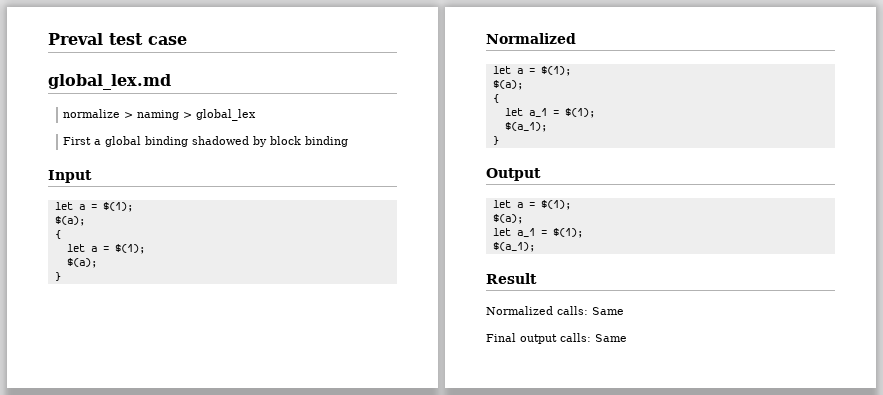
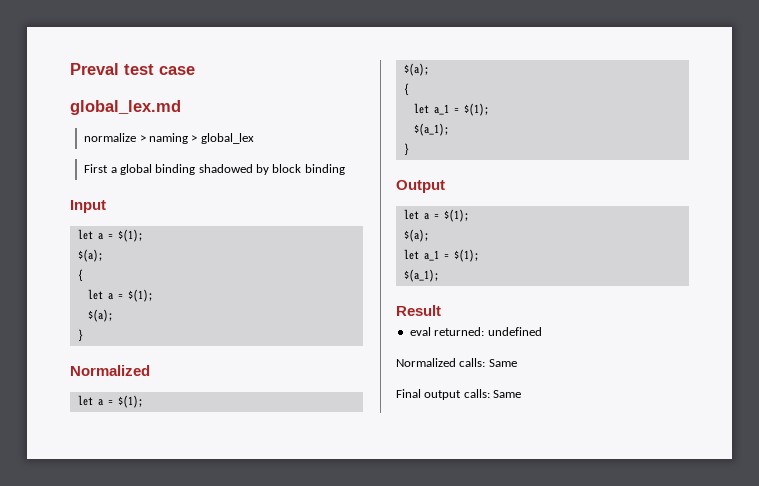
(537, 278) none -> [409,327,542,336] // eval returned: undefined

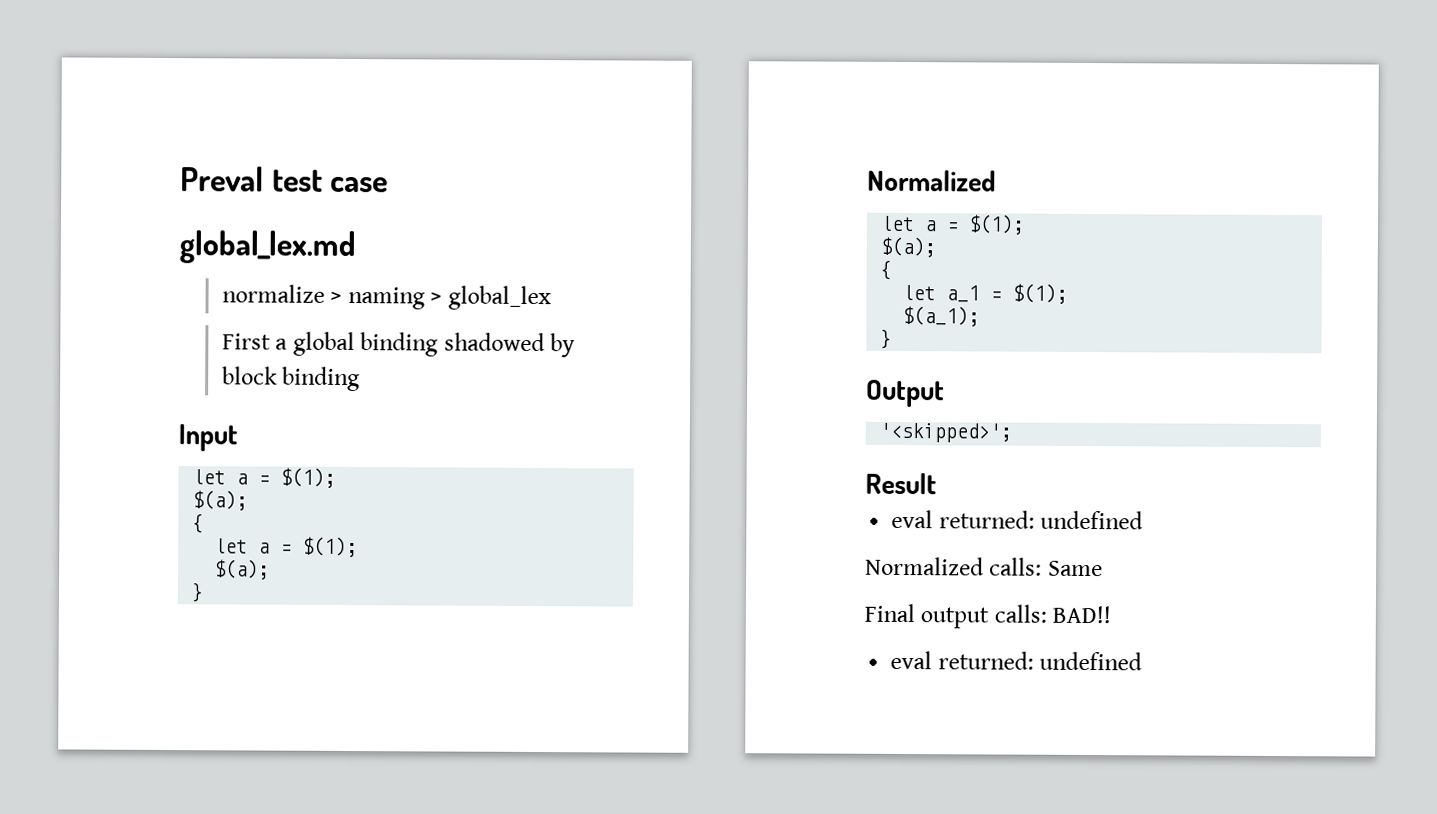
[403,209,469,222] [403,229,429,242] [403,249,479,262] [403,269,439,282] let a = $(1); // $(a); // let a_1 = $(1); // $(a_1); -> [879,422,1013,443] '<skipped>';
[493,390,522,398] Same -> [1052,605,1112,624] [890,650,1143,671] BAD!! // eval returned: undefined

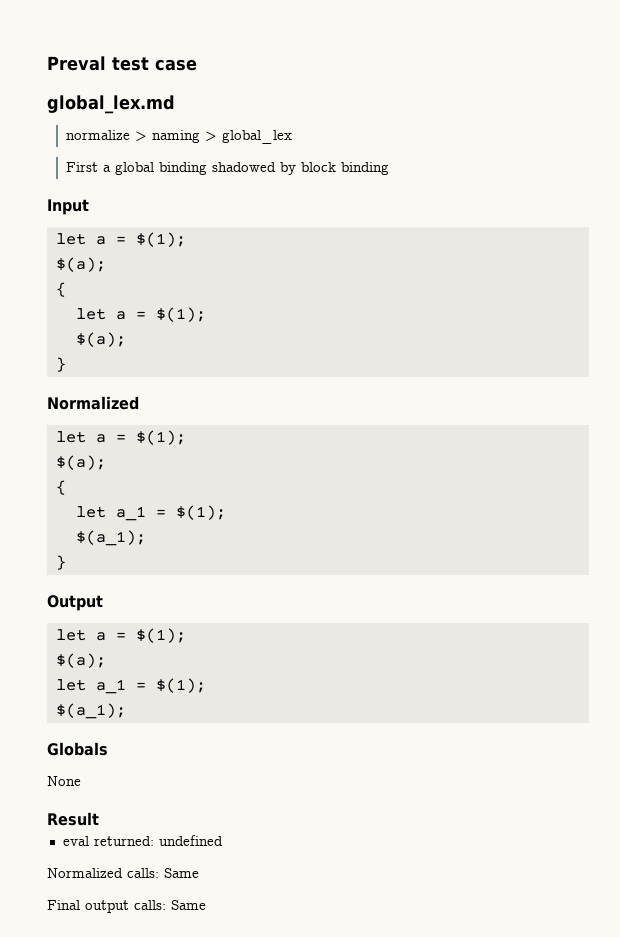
[879,422,1013,443] '<skipped>'; -> [55,628,186,643] [55,653,106,668] [55,678,206,694] [55,703,126,719] [47,742,108,756] [47,776,81,786] let a = $(1); // $(a); // let a_1 = $(1); // $(a_1); // Globals // None
[1052,605,1112,624] [890,650,1143,671] BAD!! // eval returned: undefined -> [171,900,206,910] Same

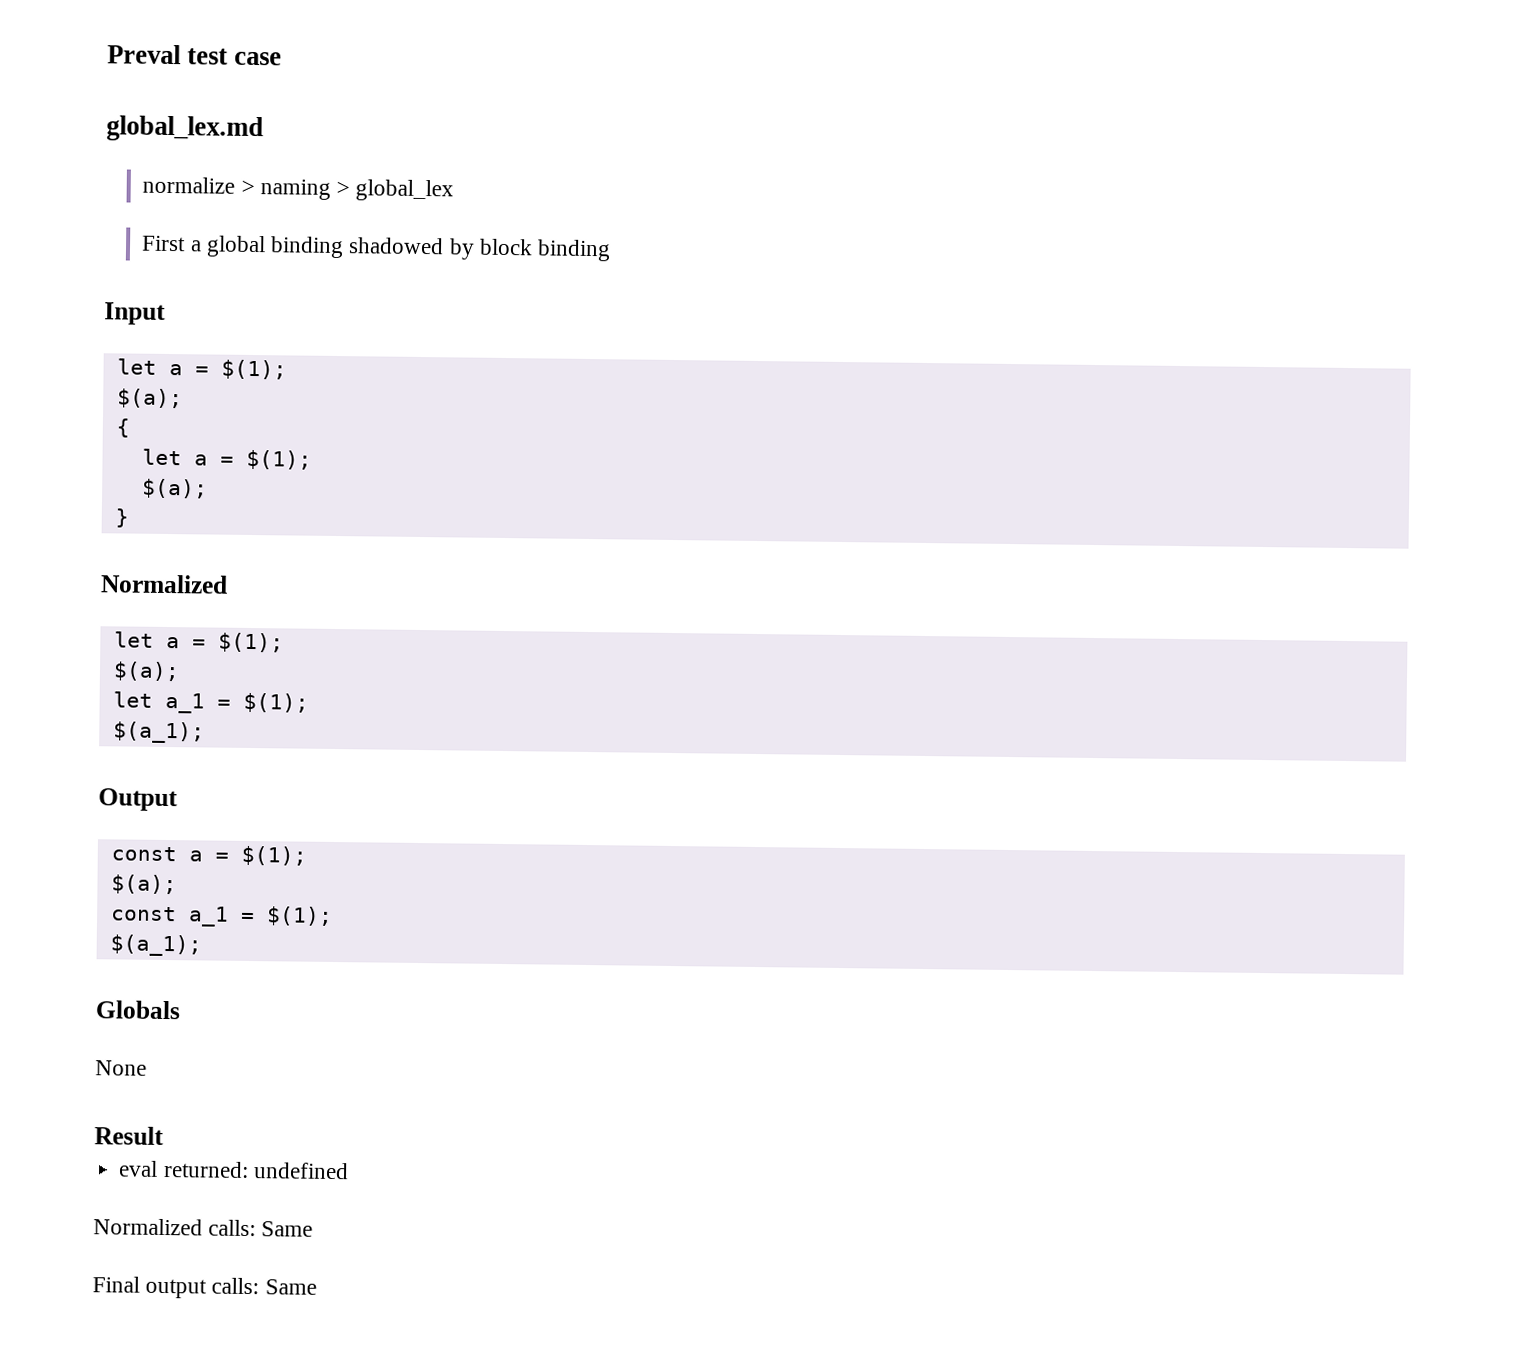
[55,480,66,495] [75,505,226,521] [75,530,146,546] [55,555,66,570] // { // let a_1 = $(1); // $(a_1); // } -> [112,691,309,714] [112,721,205,744] // let a_1 = $(1); // $(a_1);
[55,628,186,643] [55,653,106,668] [55,679,86,691] let a = $(1); // $(a); // let -> [110,845,307,866] [110,874,177,895] [110,906,177,922] const a = $(1); // $(a); // const

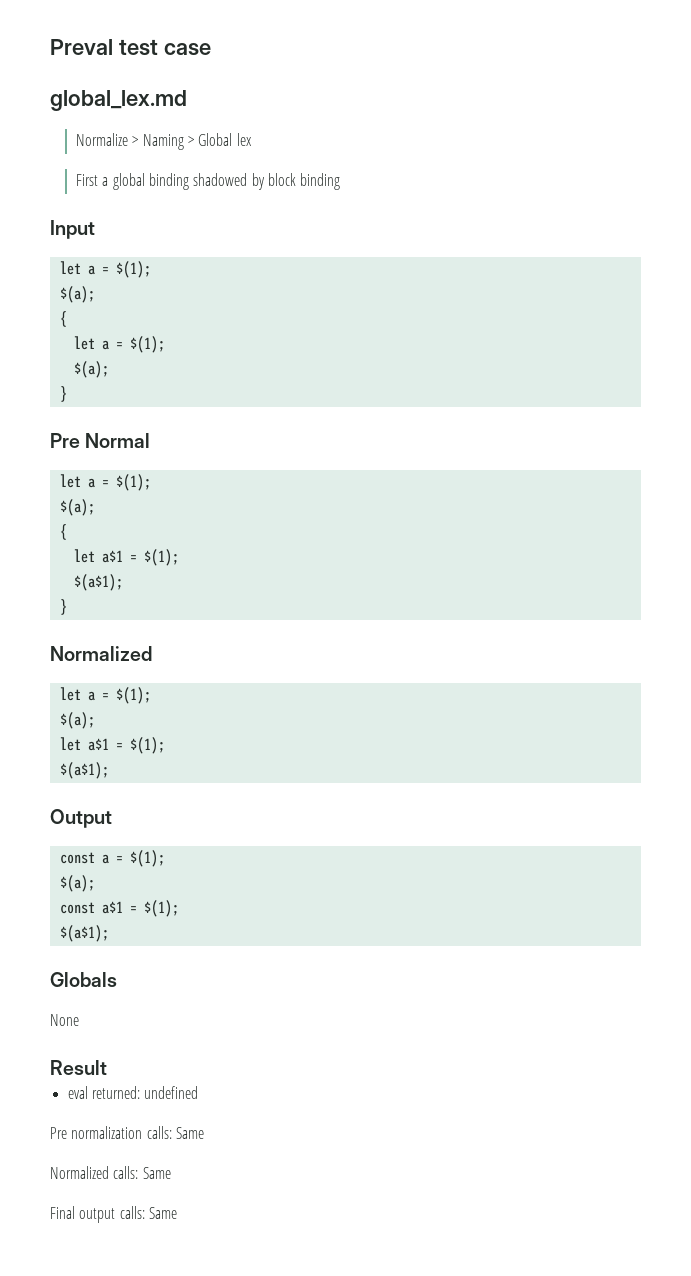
[142,176,455,202] normalize > naming > global_lex -> [75,133,252,150] Normalize > Naming > Global lex
(129, 518) none -> [50,433,151,448] [59,474,151,491] [59,499,95,516] [59,524,67,540] [73,549,179,566] [73,574,123,591] [59,599,67,615] // Pre Normal // let a = $(1); // $(a); // { // let a$1 = $(1); // $(a$1); // }
[164,692,309,714] [112,721,205,744] a_1 = $(1); // $(a_1); -> [87,737,165,754] [59,762,109,779] a$1 = $(1); // $(a$1);
[187,906,333,927] [109,934,202,957] a_1 = $(1); // $(a_1); -> [101,900,179,917] [59,925,109,942] a$1 = $(1); // $(a$1);
(349, 1171) none -> [50,1126,204,1139] // Pre normalization calls: Same

